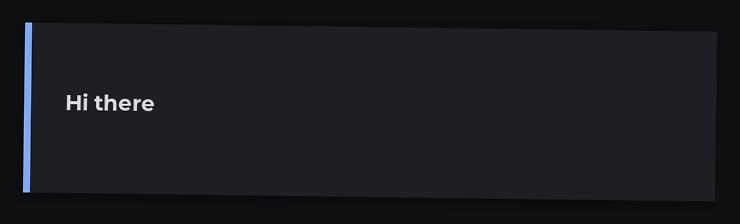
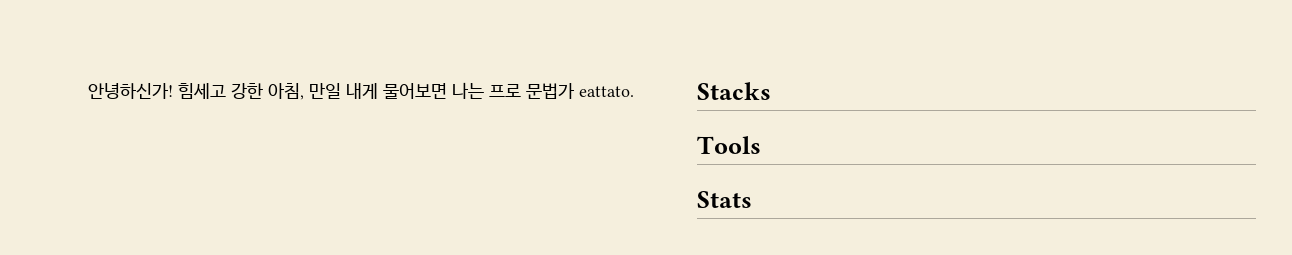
[64,93,156,112] Hi there -> [88,82,634,100] [697,82,771,100] [697,136,761,154] [697,191,752,208] 안녕하신가! 힘세고 강한 아침, 만일 내게 물어보면 나는 프로 문법가 eattato. // Stacks // Tools // Stats

